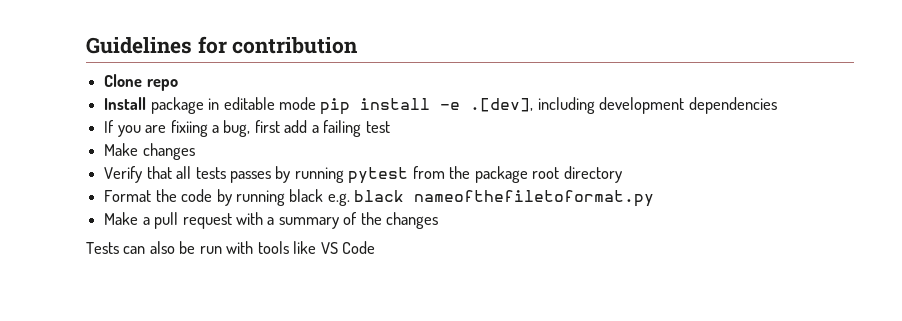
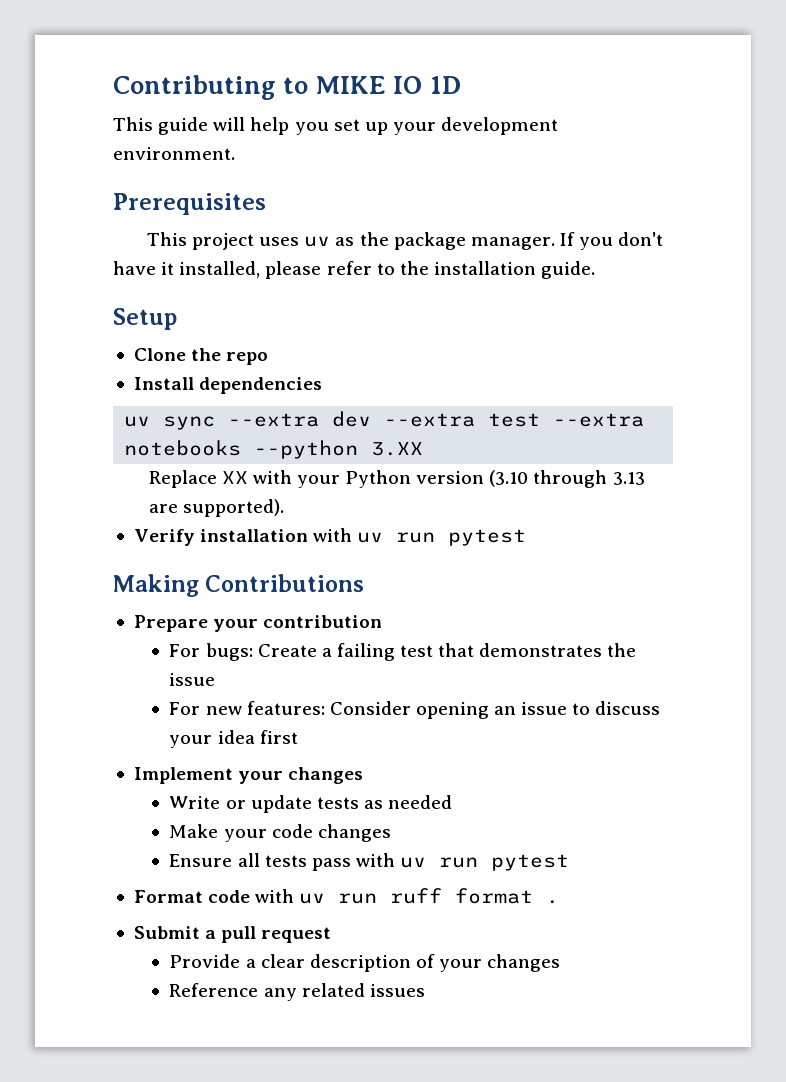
[86,36,359,54] Guidelines for contribution -> [113,75,461,100] [113,117,559,135] [113,147,235,160] [113,193,266,215] [146,232,664,250] [113,261,596,279] [113,308,177,330] Contributing to MIKE IO 1D // This guide will help you set up your development environment. // Prerequisites // This project uses uv as the package manager. If you don't have it installed, please refer to the installation guide. // Setup
(143, 80) none -> [191,348,222,361] the
[150,97,777,115] [104,120,390,137] [104,143,195,160] [104,166,622,184] [104,189,655,207] [104,212,439,229] [86,241,376,254] package in editable mode pip install -e .[dev], including development dependencies // If you are fixiing a bug, first add a failing test // Make changes // Verify that all tests passes by running pytest from the package root directory // Format the code by running black e.g. black nameofthefiletoformat.py // Make a pull request with a summary of the changes // Tests can also be run with tools like VS Code -> [199,377,323,394] [124,411,645,430] [124,440,424,459] [148,470,645,488] [148,499,284,517] [133,528,527,546] [113,574,365,597] [133,615,383,632] [169,643,637,661] [169,673,216,686] [169,701,661,719] [169,730,298,748] [133,767,364,784] [169,795,453,813] [169,824,391,842] [169,853,570,871] [133,888,560,904] [133,926,332,943] [169,954,561,972] [169,983,425,1001] dependencies // uv sync --extra dev --extra test --extra notebooks --python 3.XX // Replace XX with your Python version (3.10 through 3.13 are supported). // Verify installation with uv run pytest // Making Contributions // Prepare your contribution // For bugs: Create a failing test that demonstrates the issue // For new features: Consider opening an issue to discuss your idea first // Implement your changes // Write or update tests as needed // Make your code changes // Ensure all tests pass with uv run pytest // Format code with uv run ruff format . // Submit a pull request // Provide a clear description of your changes // Reference any related issues

